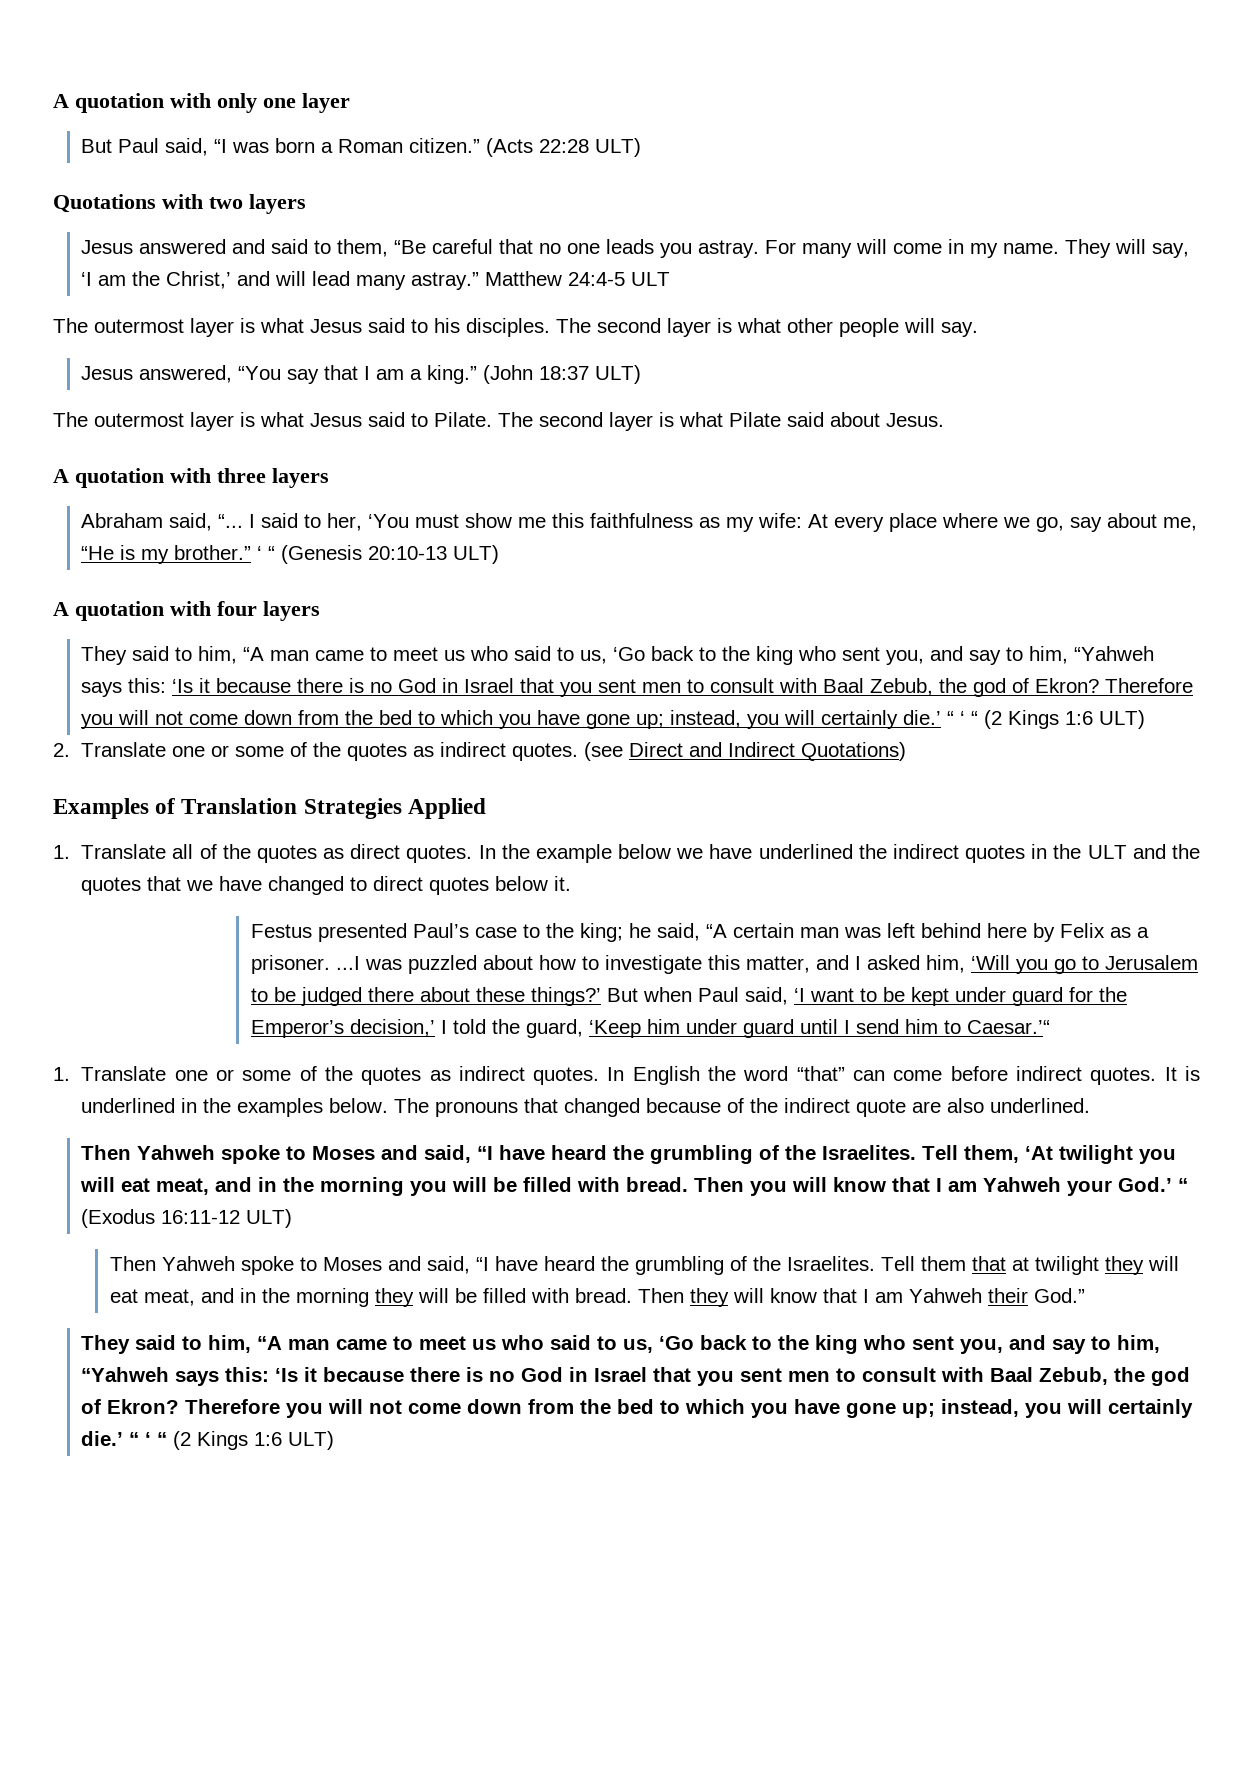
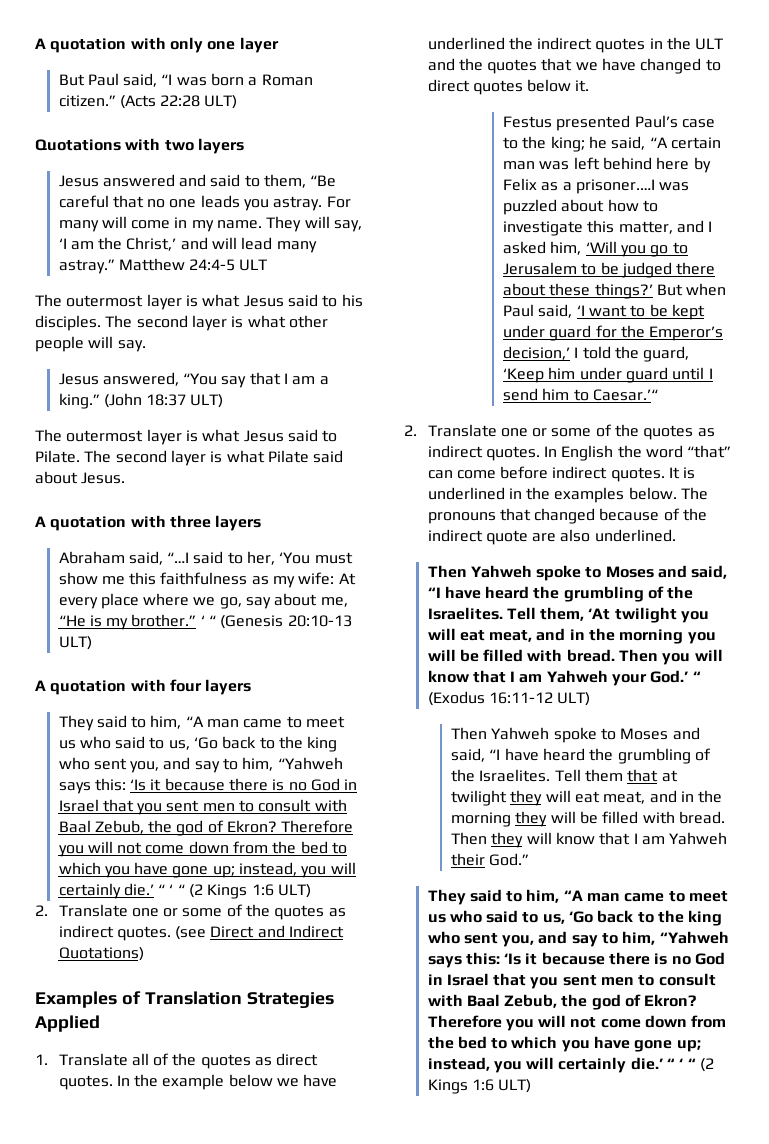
[218,514,256,528] “... I -> [167,552,190,563] “…I
[250,955,360,974] prisoner. ...I -> [575,179,655,194] prisoner.…I
[53,1067,70,1081] 1. -> [404,425,417,436] 2.

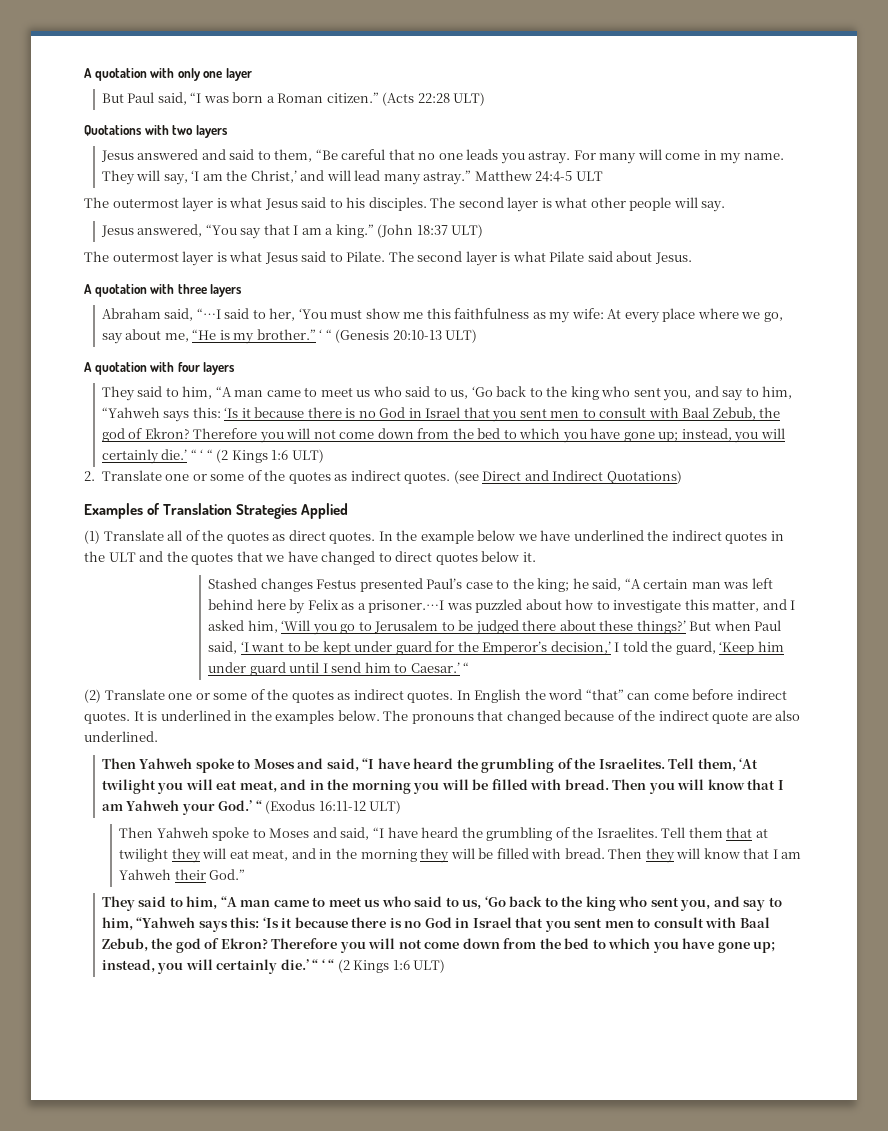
[35,1054,48,1065] 1. -> [84,530,100,544] (1)
(590, 86) none -> [208,578,313,592] Stashed changes
[592,389,658,401] [404,425,417,436] Caesar.’“ // 2. -> [410,662,470,673] [84,689,101,703] Caesar.’ “ // (2)

